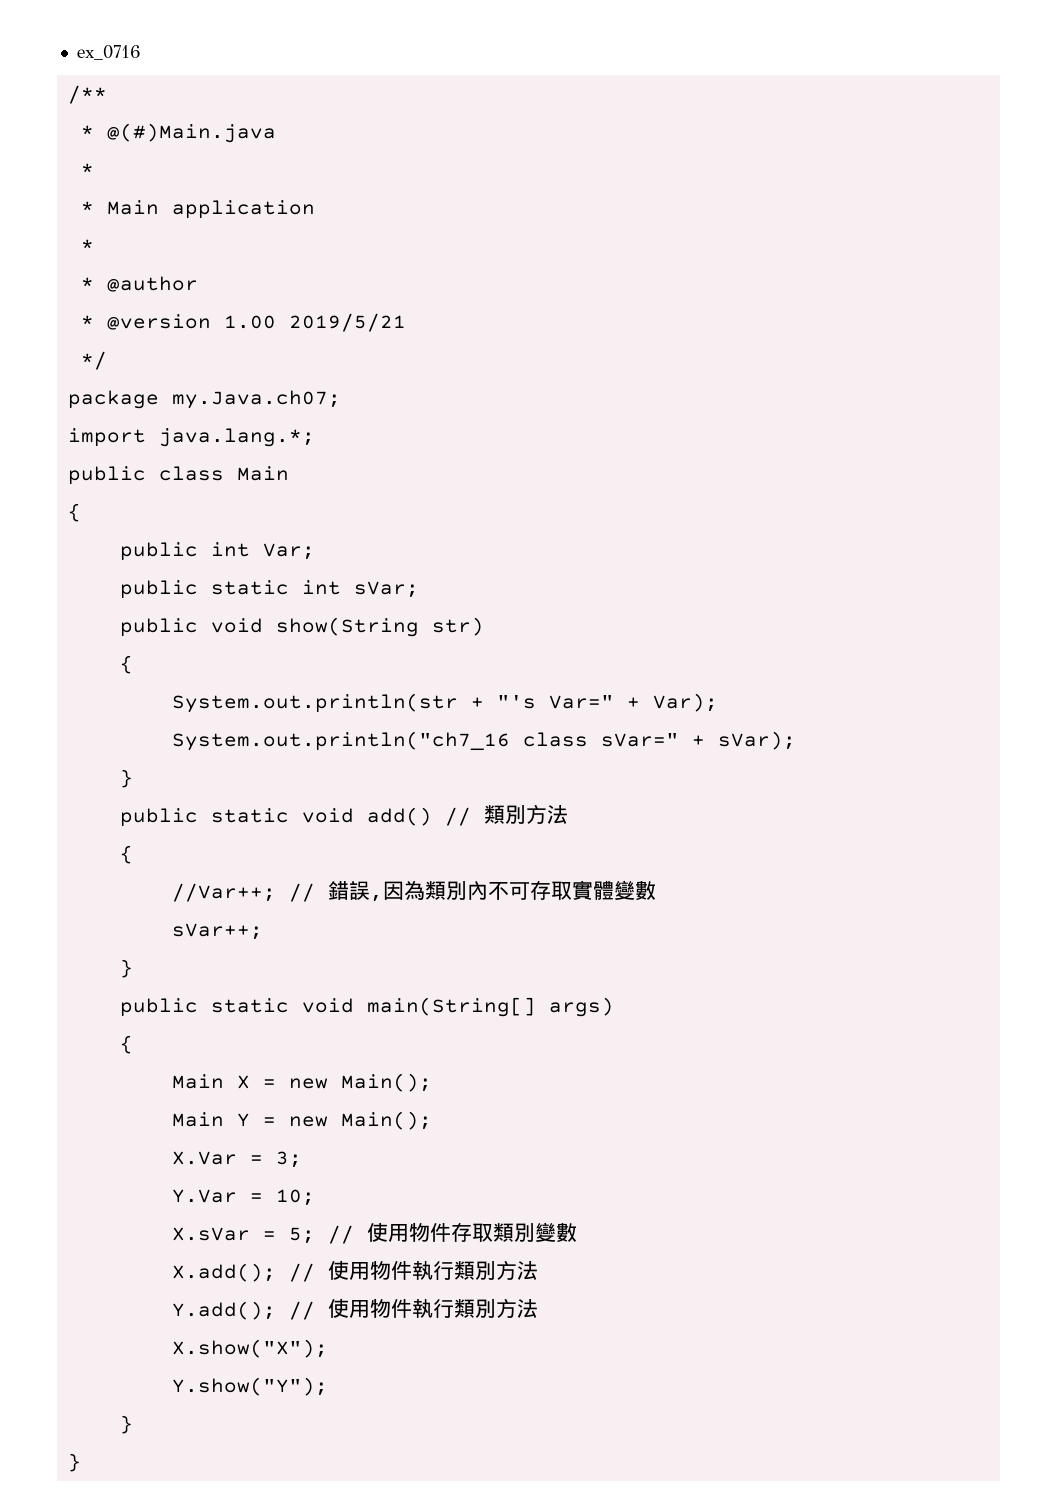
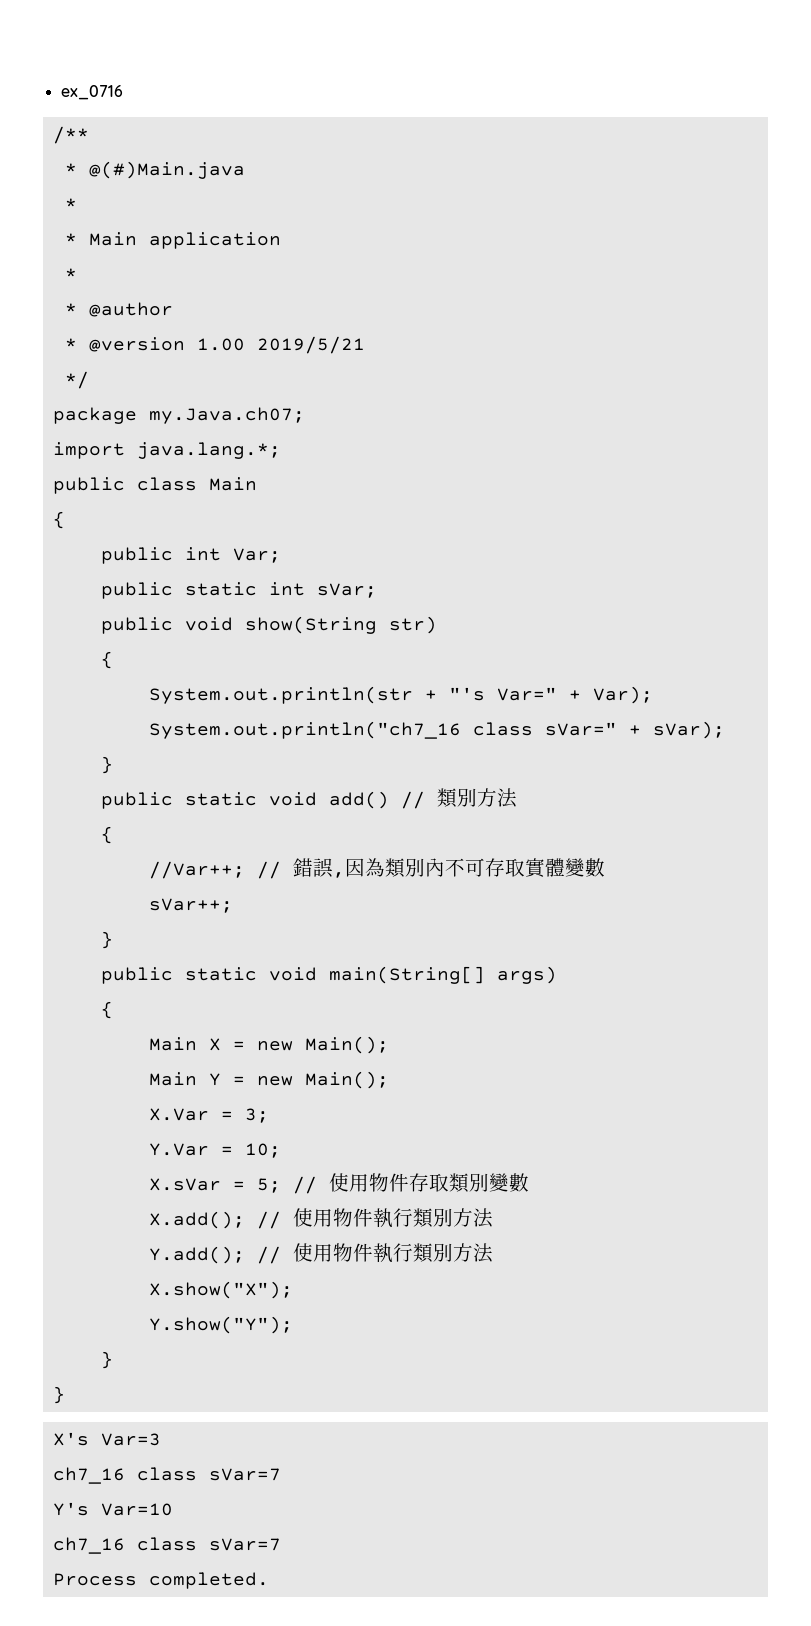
(81, 1462) none -> [52,1432,161,1446] [52,1467,281,1484] [52,1502,173,1516] [52,1537,281,1554] [52,1572,269,1589] // X's Var=3 // ch7_16 class sVar=7 // Y's Var=10 // ch7_16 class sVar=7 // Process completed.

